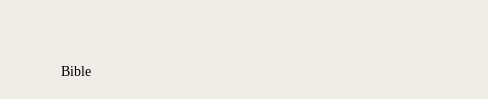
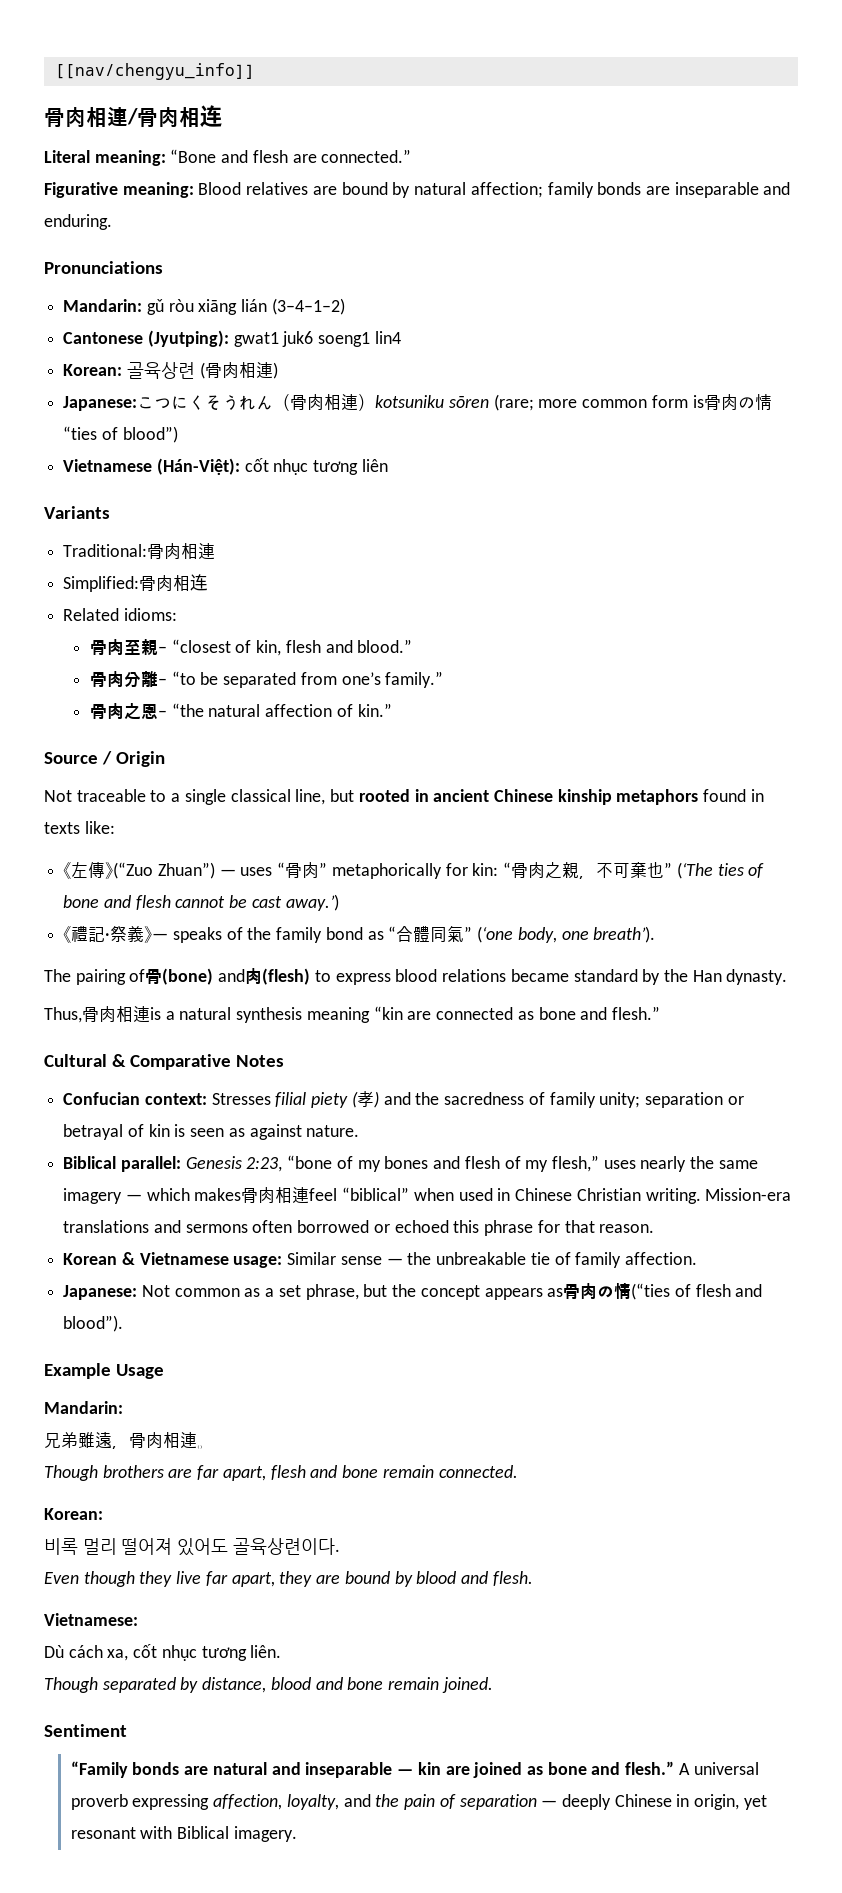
[61,66,91,76] Bible -> [54,63,255,80] [44,105,222,128] [44,149,412,166] [44,182,791,198] [44,214,112,230] [44,261,163,274] [63,298,345,315] [63,330,401,347] [63,362,278,379] [63,394,772,411] [63,426,178,443] [63,458,388,475] [44,506,110,519] [63,543,216,559] [63,574,209,592] [63,608,177,621] [89,639,413,656] [89,671,444,688] [89,703,392,720] [44,751,166,767] [44,789,764,805] [44,821,115,834] [63,862,765,879] [63,894,339,911] [63,926,656,943] [44,968,788,985] [44,1006,660,1023] [44,1054,285,1070] [63,1091,744,1108] [63,1124,360,1140] [63,1155,758,1172] [63,1187,792,1204] [63,1220,655,1236] [63,1252,697,1268] [63,1283,763,1300] [63,1315,124,1332] [44,1363,165,1379] [44,1401,123,1414] [44,1432,214,1449] [44,1465,518,1481] [44,1508,103,1520] [44,1538,340,1556] [44,1571,533,1587] [44,1613,138,1626] [44,1644,282,1661] [44,1677,493,1693] [44,1724,127,1737] [70,1761,759,1778] [70,1794,767,1810] [70,1826,297,1842] [[nav/chengyu_info]] // 骨肉相連/骨肉相连 // Literal meaning: “Bone and flesh are connected.” // Figurative meaning: Blood relatives are bound by natural affection; family bonds are inseparable and enduring. // Pronunciations // Mandarin: gǔ ròu xiāng lián (3–4–1–2) // Cantonese (Jyutping): gwat1 juk6 soeng1 lin4 // Korean: 골육상련 (骨肉相連) // Japanese:こつにくそうれん（骨肉相連）kotsuniku sōren (rare; more common form is骨肉の情“ties of blood”) // Vietnamese (Hán-Việt): cốt nhục tương liên // Variants // Traditional:骨肉相連 // Simplified:骨肉相连 // Related idioms: // 骨肉至親– “closest of kin, flesh and blood.” // 骨肉分離– “to be separated from one’s family.” // 骨肉之恩– “the natural affection of kin.” // Source / Origin // Not traceable to a single classical line, but rooted in ancient Chinese kinship metaphors found in texts like: // 《左傳》(“Zuo Zhuan”) — uses “骨肉” metaphorically for kin: “骨肉之親，不可棄也” (‘The ties of bone and flesh cannot be cast away.’) // 《禮記·祭義》— speaks of the family bond as “合體同氣” (‘one body, one breath’). // The pairing of骨(bone) and肉(flesh) to express blood relations became standard by the Han dynasty. // Thus,骨肉相連is a natural synthesis meaning “kin are connected as bone and flesh.” // Cultural & Comparative Notes // Confucian context: Stresses filial piety (孝) and the sacredness of family unity; separation or betrayal of kin is seen as against nature. // Biblical parallel: Genesis 2:23, “bone of my bones and flesh of my flesh,” uses nearly the same imagery — which makes骨肉相連feel “biblical” when used in Chinese Christian writing. Mission-era translations and sermons often borrowed or echoed this phrase for that reason. // Korean & Vietnamese usage: Similar sense — the unbreakable tie of family affection. // Japanese: Not common as a set phrase, but the concept appears as骨肉の情(“ties of flesh and blood”). // Example Usage // Mandarin: // 兄弟雖遠，骨肉相連。 // Though brothers are far apart, flesh and bone remain connected. // Korean: // 비록 멀리 떨어져 있어도 골육상련이다. // Even though they live far apart, they are bound by blood and flesh. // Vietnamese: // Dù cách xa, cốt nhục tương liên. // Though separated by distance, blood and bone remain joined. // Sentiment // “Family bonds are natural and inseparable — kin are joined as bone and flesh.” A universal proverb expressing affection, loyalty, and the pain of separation — deeply Chinese in origin, yet resonant with Biblical imagery.

